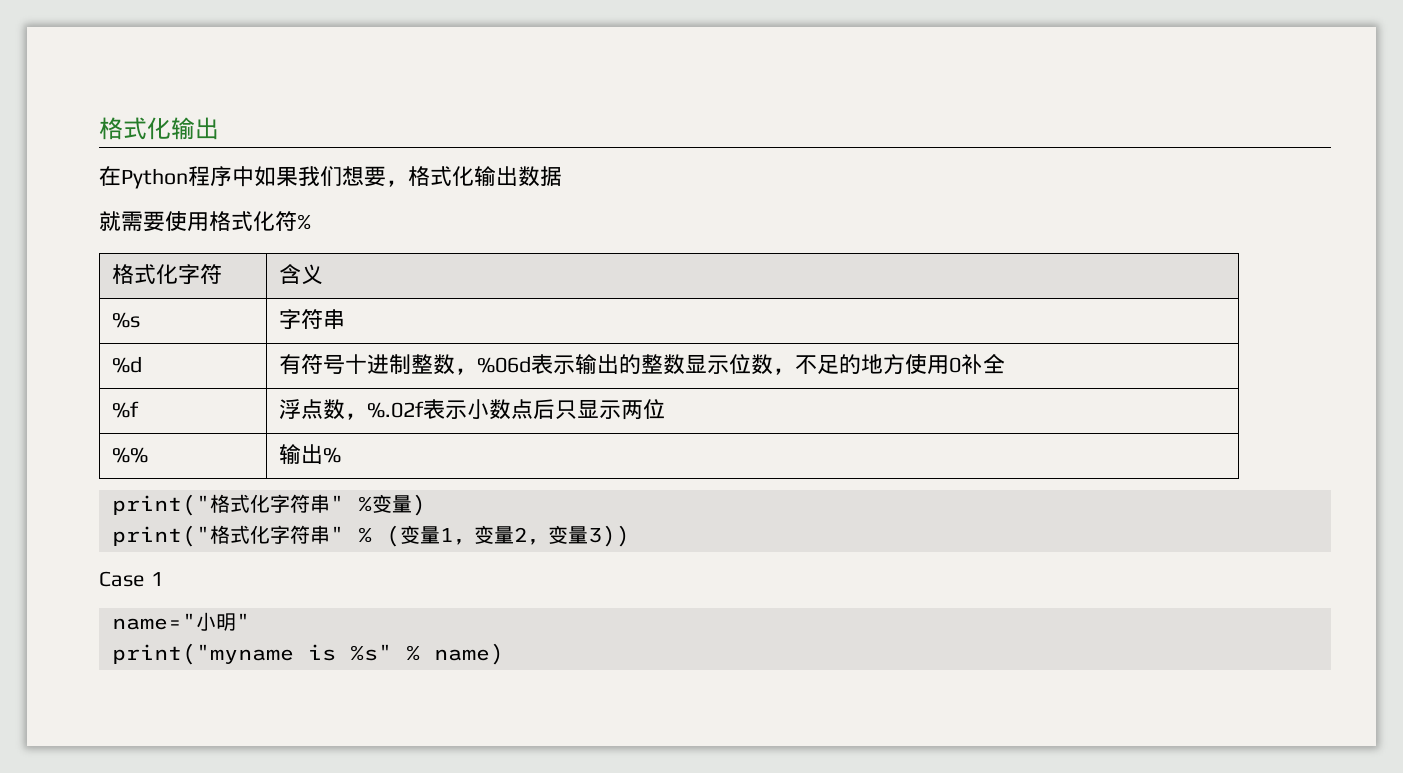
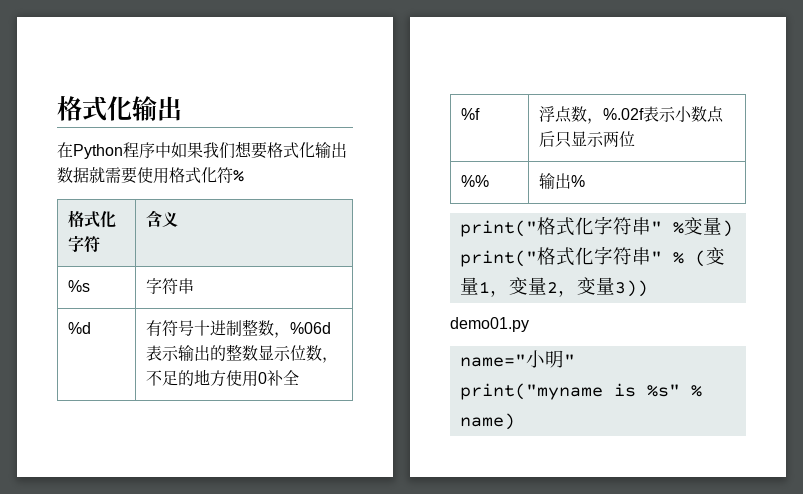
[386,180,408,187] ， -> (267, 150) none
(562, 176) // -> (89, 175) none
[99,571,163,587] Case 1 -> [450,317,529,332] demo01.py

